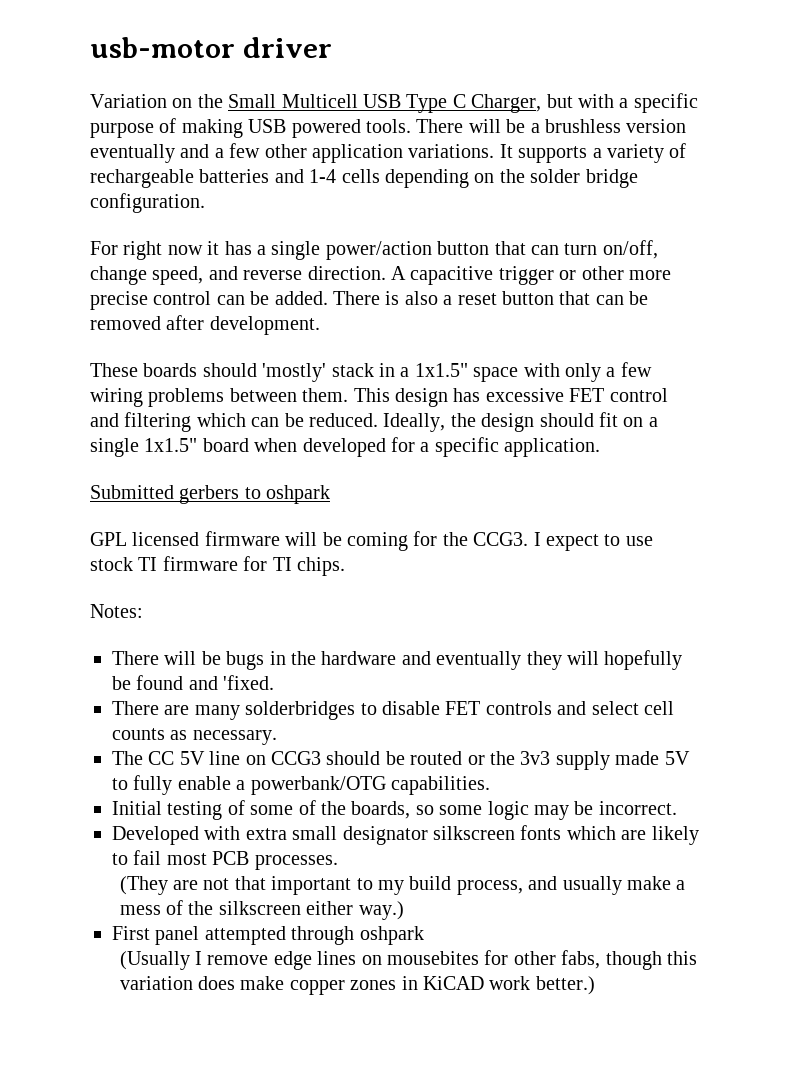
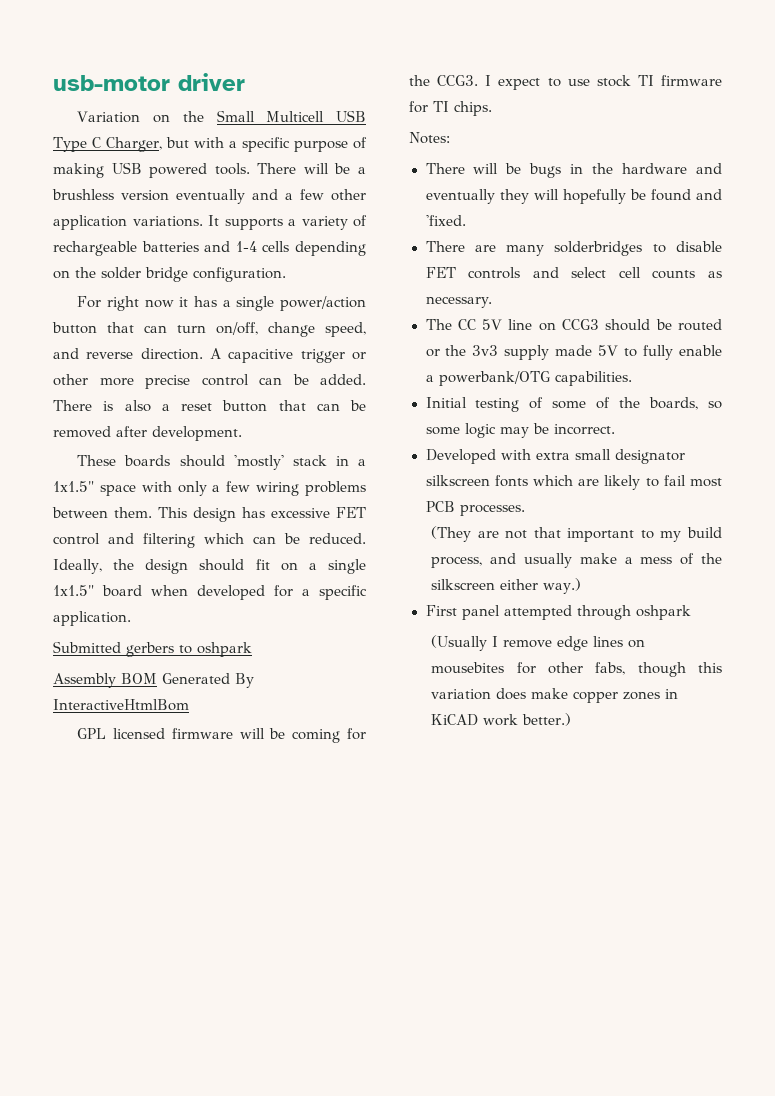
(331, 494) none -> [53,673,254,688] [53,699,189,711] // Assembly BOM Generated By InteractiveHtmlBom

